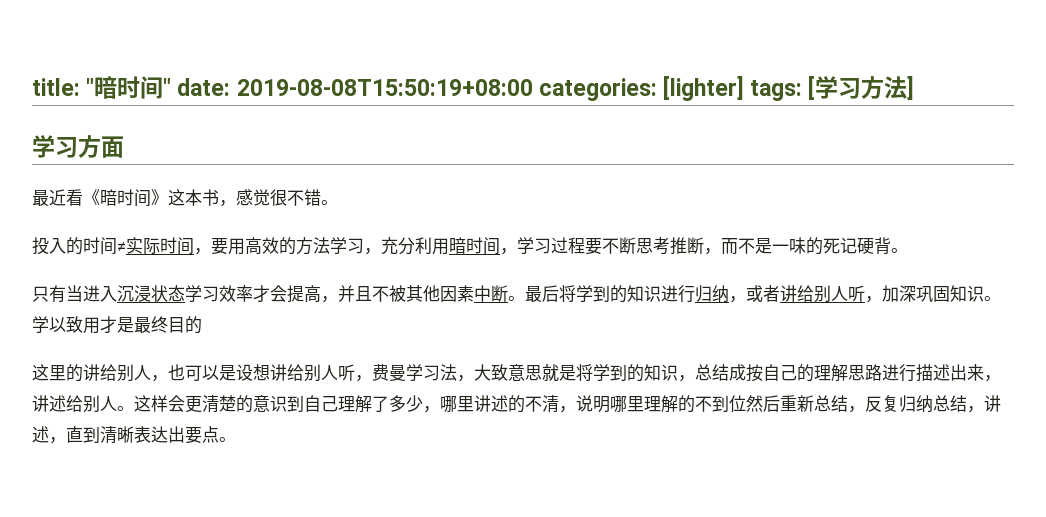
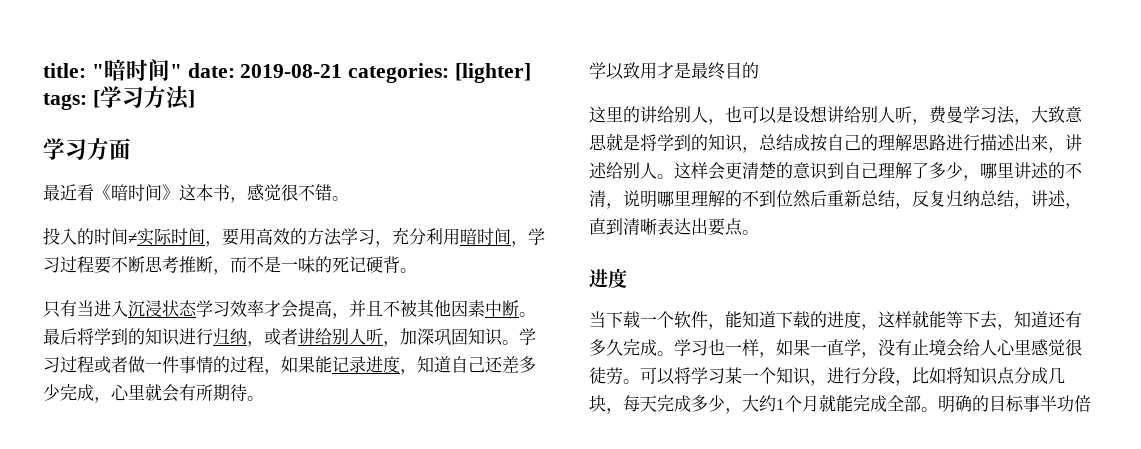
[236,79,533,96] 2019-08-08T15:50:19+08:00 -> [240,64,343,78] 2019-08-21
(49, 324) none -> [43,356,536,375] [43,383,264,403] [589,62,606,79] 习过程或者做一件事情的过程，如果能记录进度，知道自己还差多少完成，心里就会有所期待。 // 学
(236, 439) none -> [589,268,627,288] [589,310,1082,330] [589,339,1082,358] [589,367,1065,386] [589,394,1091,414] // 进度 // 当下载一个软件，能知道下载的进度，这样就能等下去，知道还有多久完成。学习也一样，如果一直学，没有止境会给人心里感觉很徒劳。可以将学习某一个知识，进行分段，比如将知识点分成几块，每天完成多少，大约1个月就能完成全部。明确的目标事半功倍

